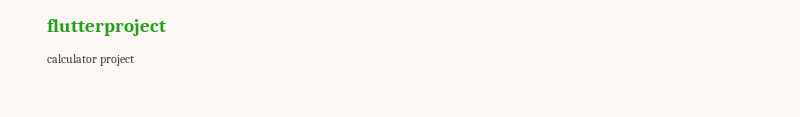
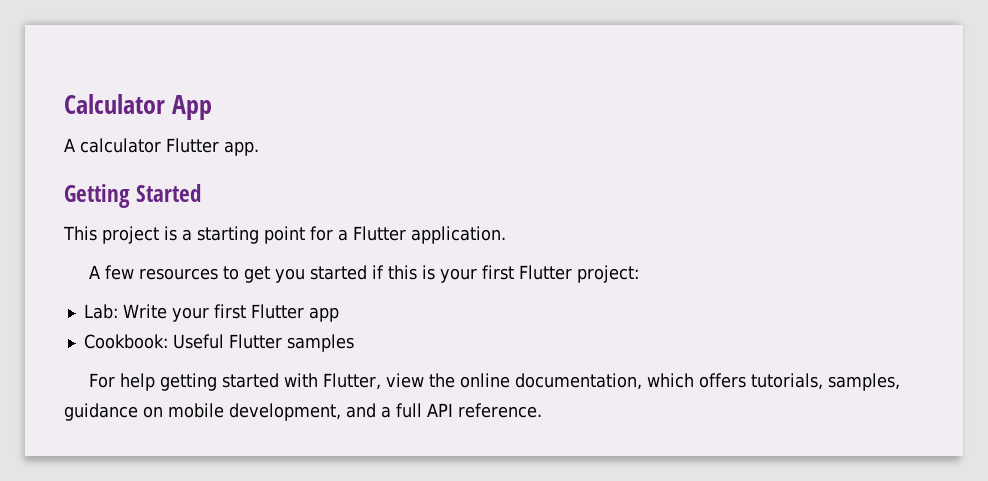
[47,19,166,36] [47,54,135,66] flutterproject // calculator project -> [64,94,213,120] [64,138,259,156] [64,184,202,208] [63,226,506,244] [89,265,640,283] [83,304,339,322] [83,334,354,352] [89,373,901,391] [64,403,542,421] Calculator App // A calculator Flutter app. // Getting Started // This project is a starting point for a Flutter application. // A few resources to get you started if this is your first Flutter project: // Lab: Write your first Flutter app // Cookbook: Useful Flutter samples // For help getting started with Flutter, view the online documentation, which offers tutorials, samples, guidance on mobile development, and a full API reference.

